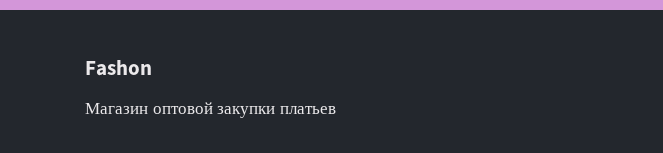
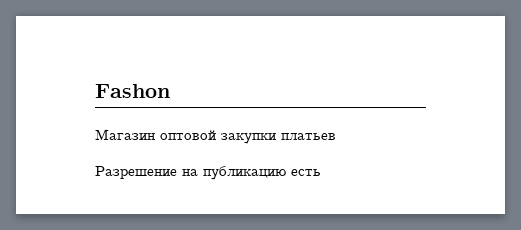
(336, 110) none -> [95,166,321,180] // Разрешение на публикацию есть

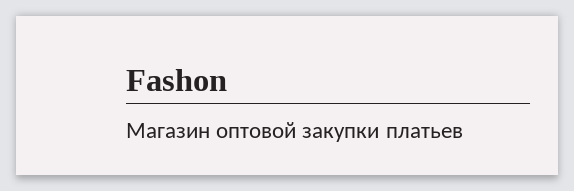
[95,166,321,180] // Разрешение на публикацию есть -> (463, 132) none

